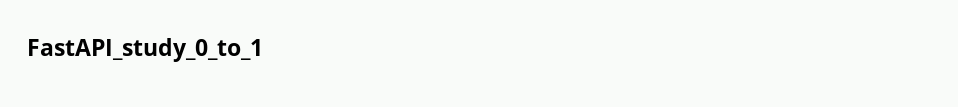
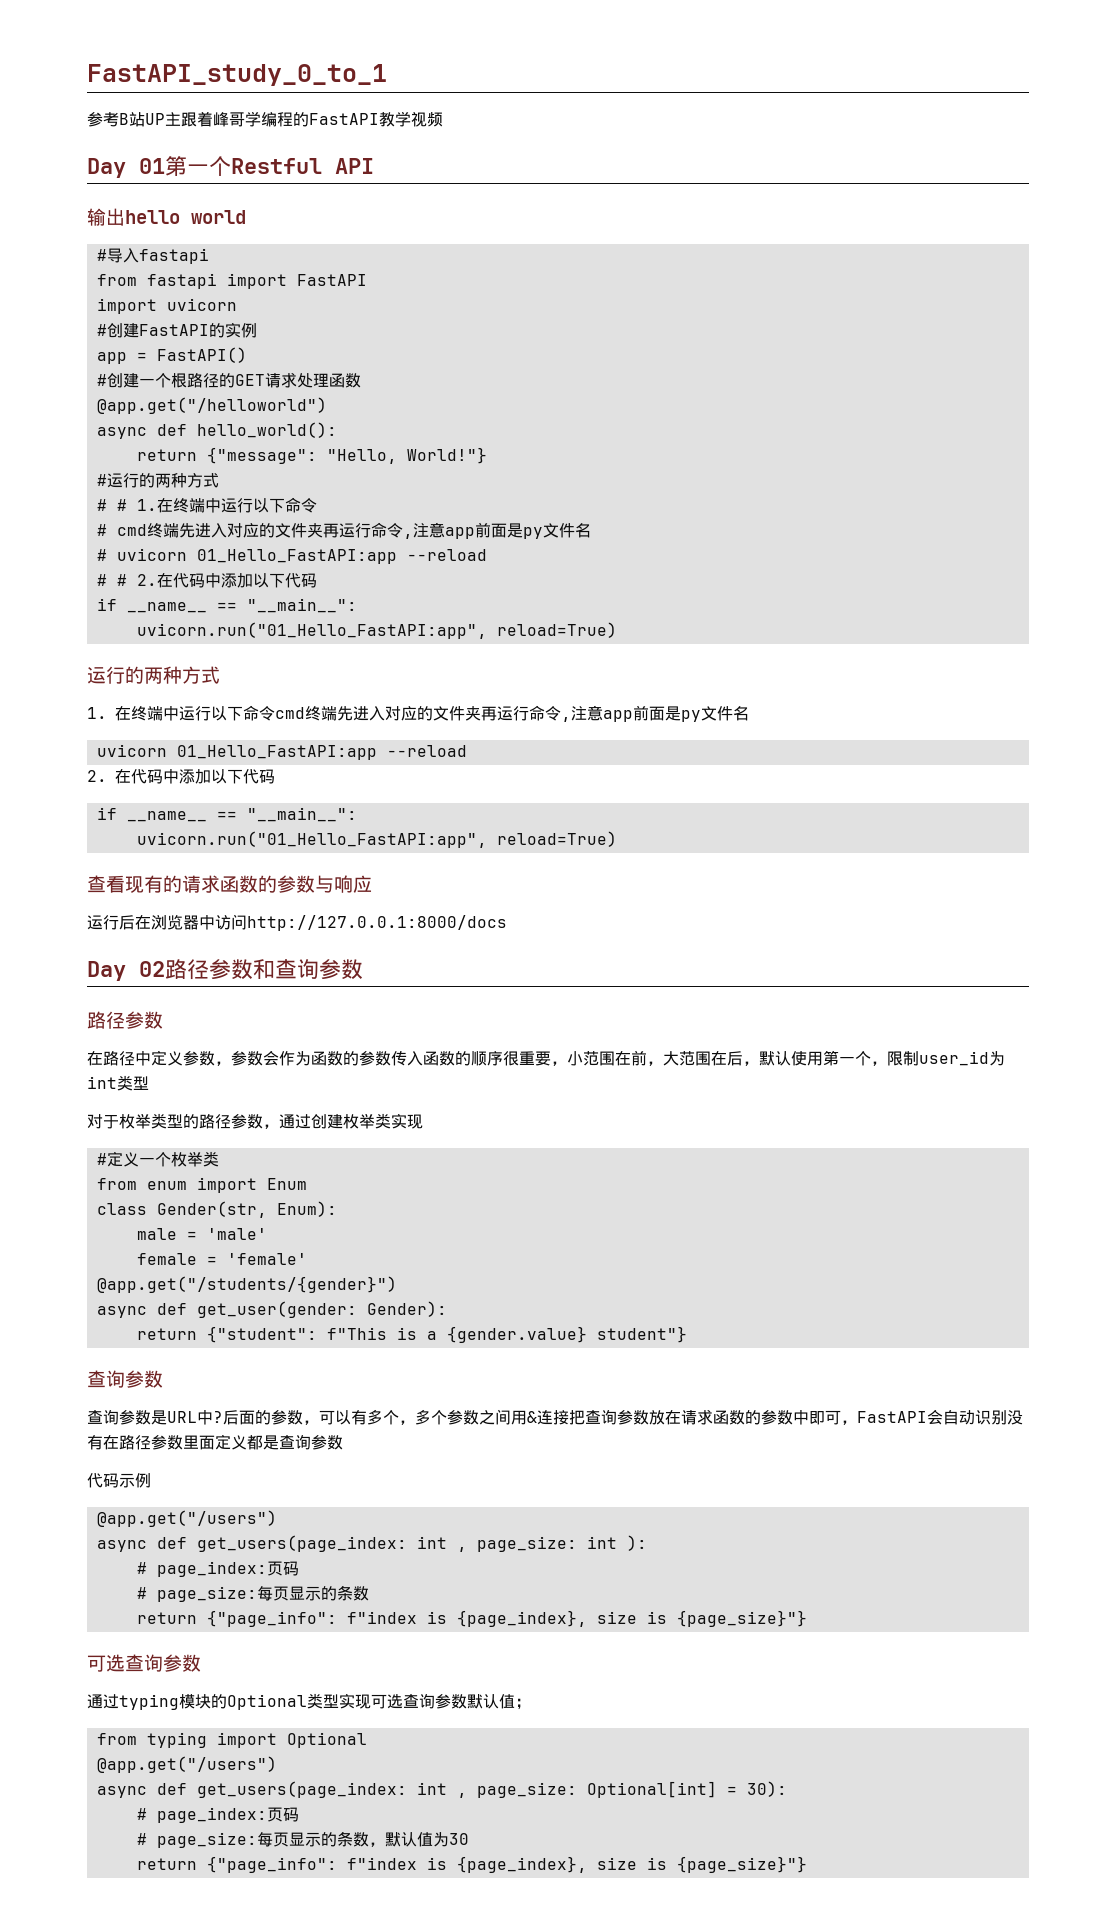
(263, 50) none -> [87,111,443,127] [87,156,374,178] [87,208,246,226] [96,248,209,264] [96,273,367,289] [96,298,237,314] [96,322,257,338] [96,347,247,364] [96,372,361,388] [96,397,327,414] [96,422,337,439] [136,447,487,464] [96,473,219,488] [96,497,317,513] [96,522,591,539] [96,548,487,564] [96,573,317,588] [96,598,357,613] [136,622,617,639] [87,666,220,684] [87,705,749,722] [96,744,467,760] [87,769,275,784] [96,807,357,822] [136,831,617,848] [87,875,372,893] [87,914,507,931] [87,959,363,981] [87,1011,163,1029] [87,1050,1005,1066] [87,1075,149,1091] [87,1113,423,1129] [96,1151,219,1167] [96,1177,307,1193] [96,1201,337,1218] [136,1228,267,1240] [136,1253,307,1265] [96,1276,397,1293] [96,1301,447,1318] [136,1326,687,1343] [87,1370,163,1388] [87,1409,1023,1425] [87,1434,343,1450] [87,1473,151,1488] [96,1510,277,1527] [96,1535,647,1552] [136,1561,299,1577] [136,1585,369,1602] [136,1610,807,1627] [87,1654,201,1672] [87,1693,531,1710] [96,1732,367,1748] [96,1756,277,1773] [96,1781,787,1798] [136,1807,299,1823] [136,1831,469,1848] [136,1856,807,1873] // 参考B站UP主跟着峰哥学编程的FastAPI教学视频 // Day 01第一个Restful API // 输出hello world // #导入fastapi // from fastapi import FastAPI // import uvicorn // #创建FastAPI的实例 // app = FastAPI() // #创建一个根路径的GET请求处理函数 // @app.get("/helloworld") // async def hello_world(): // return {"message": "Hello, World!"} // #运行的两种方式 // # # 1.在终端中运行以下命令 // # cmd终端先进入对应的文件夹再运行命令,注意app前面是py文件名 // # uvicorn 01_Hello_FastAPI:app --reload // # # 2.在代码中添加以下代码 // if __name__ == "__main__": // uvicorn.run("01_Hello_FastAPI:app", reload=True) // 运行的两种方式 // 1.在终端中运行以下命令cmd终端先进入对应的文件夹再运行命令,注意app前面是py文件名 // uvicorn 01_Hello_FastAPI:app --reload // 2.在代码中添加以下代码 // if __name__ == "__main__": // uvicorn.run("01_Hello_FastAPI:app", reload=True) // 查看现有的请求函数的参数与响应 // 运行后在浏览器中访问http://127.0.0.1:8000/docs // Day 02路径参数和查询参数 // 路径参数 // 在路径中定义参数，参数会作为函数的参数传入函数的顺序很重要，小范围在前，大范围在后，默认使用第一个，限制user_id为int类型 // 对于枚举类型的路径参数，通过创建枚举类实现 // #定义一个枚举类 // from enum import Enum // class Gender(str, Enum): // male = 'male' // female = 'female' // @app.get("/students/{gender}") // async def get_user(gender: Gender): // return {"student": f"This is a {gender.value} student"} // 查询参数 // 查询参数是URL中?后面的参数，可以有多个，多个参数之间用&连接把查询参数放在请求函数的参数中即可，FastAPI会自动识别没有在路径参数里面定义都是查询参数 // 代码示例 // @app.get("/users") // async def get_users(page_index: int , page_size: int ): // # page_index:页码 // # page_size:每页显示的条数 // return {"page_info": f"index is {page_index}, size is {page_size}"} // 可选查询参数 // 通过typing模块的Optional类型实现可选查询参数默认值； // from typing import Optional // @app.get("/users") // async def get_users(page_index: int , page_size: Optional[int] = 30): // # page_index:页码 // # page_size:每页显示的条数，默认值为30 // return {"page_info": f"index is {page_index}, size is {page_size}"}

